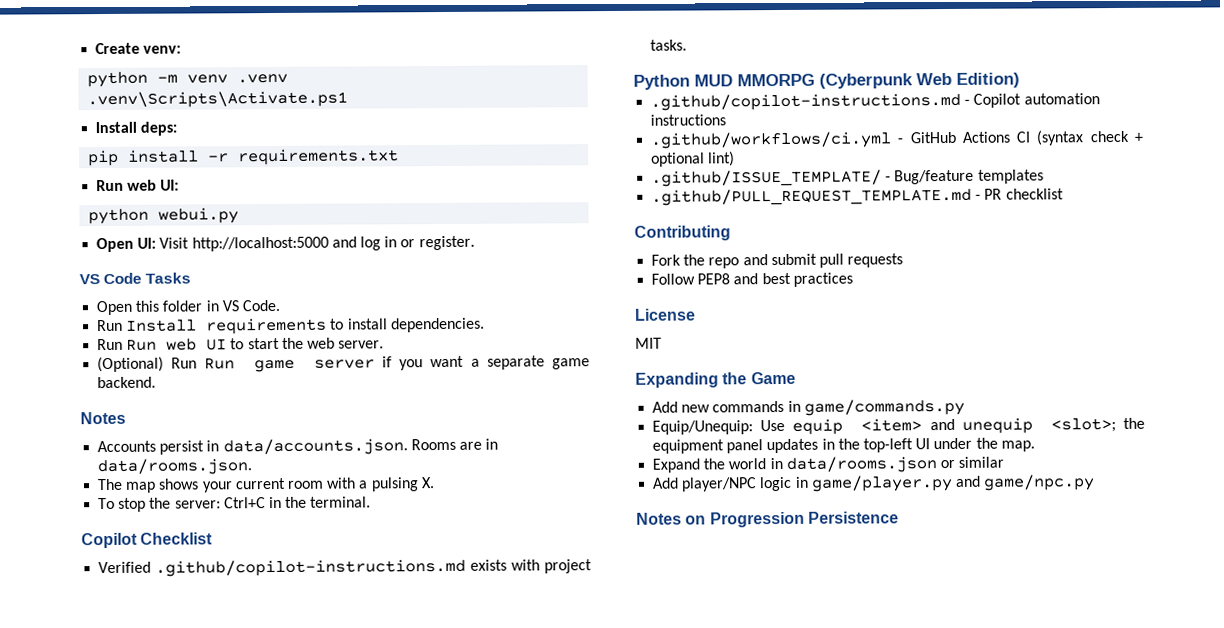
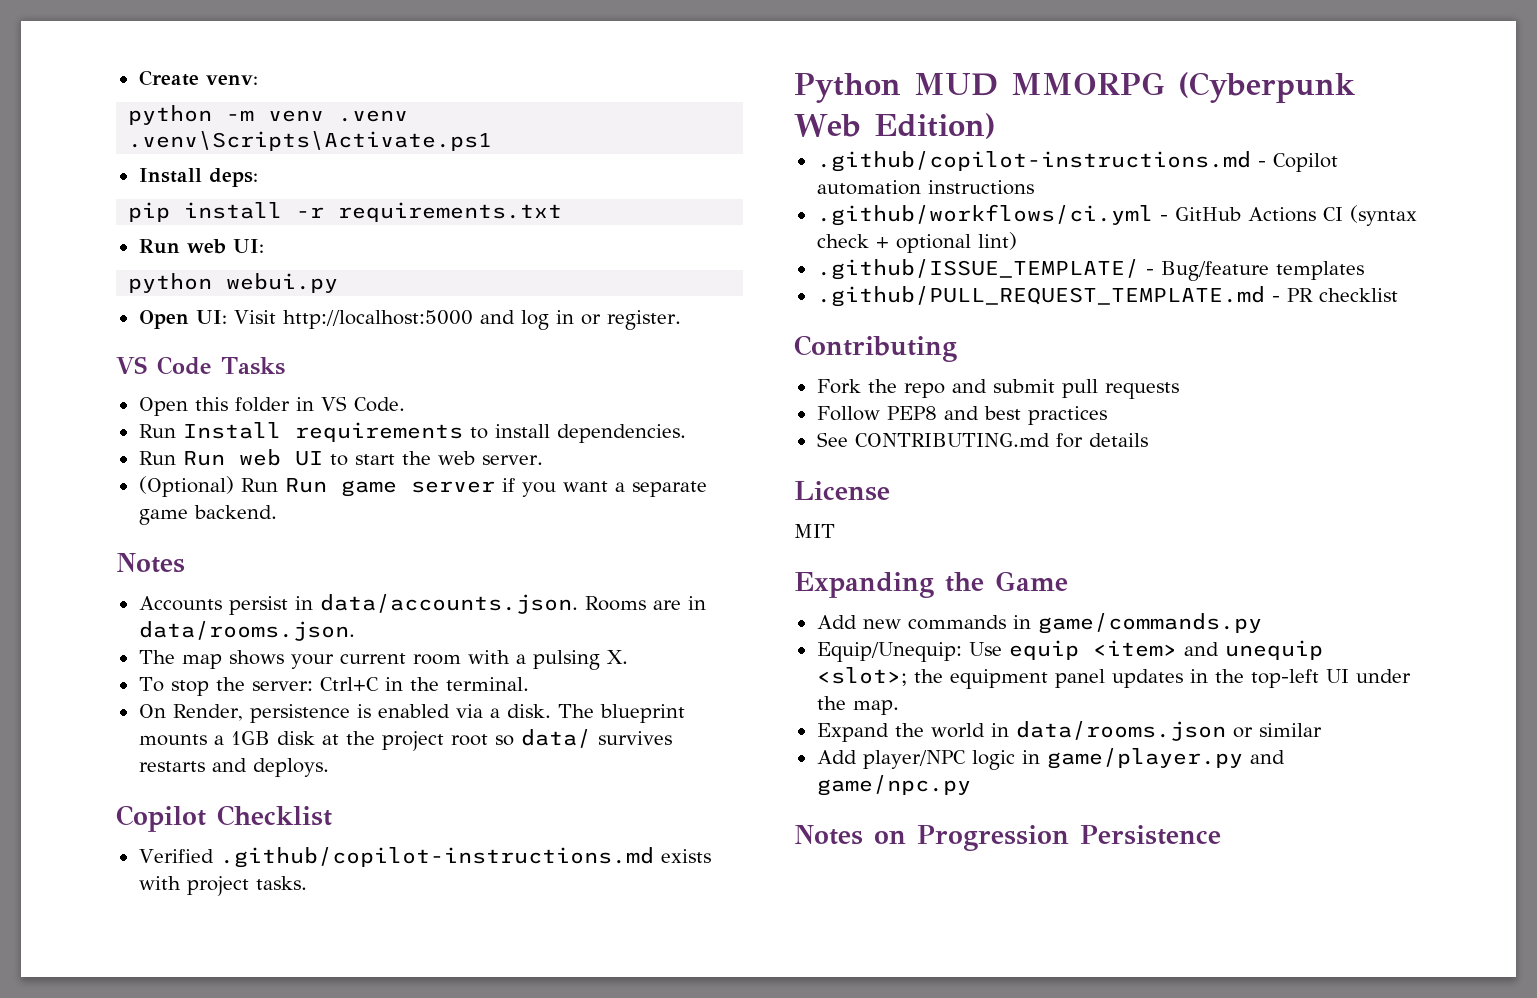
(372, 502) none -> [138,704,685,723] [138,729,672,751] [138,758,329,777] // On Render, persistence is enabled via a disk. The blueprint mounts a 1GB disk at the project root so data/ survives restarts and deploys.
(853, 279) none -> [816,432,1148,448] // See CONTRIBUTING.md for details

